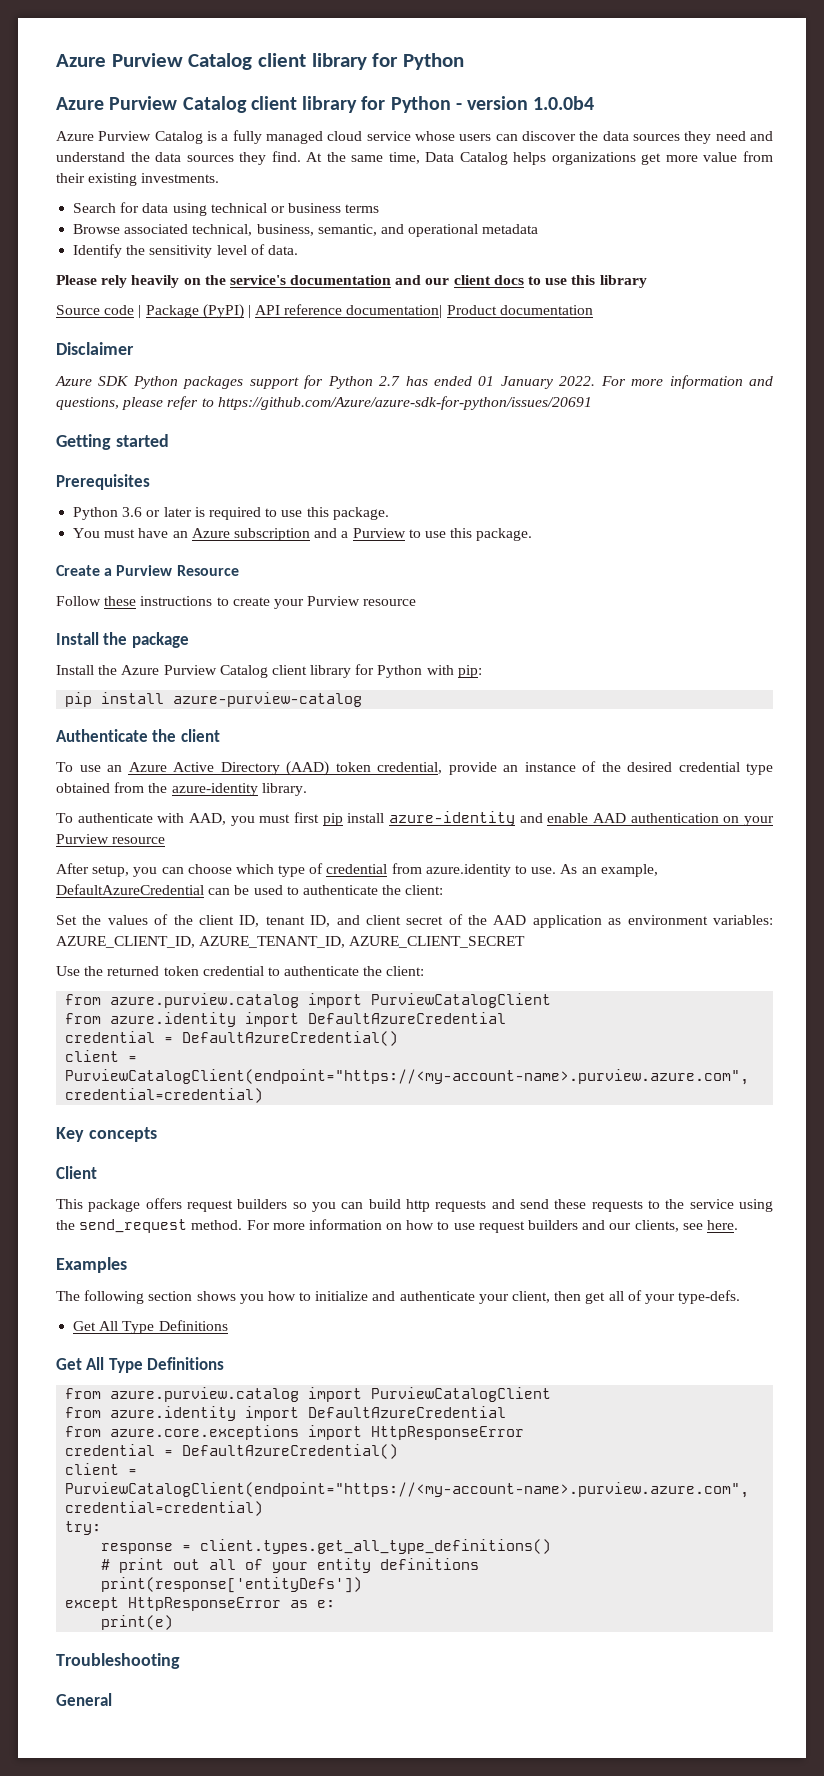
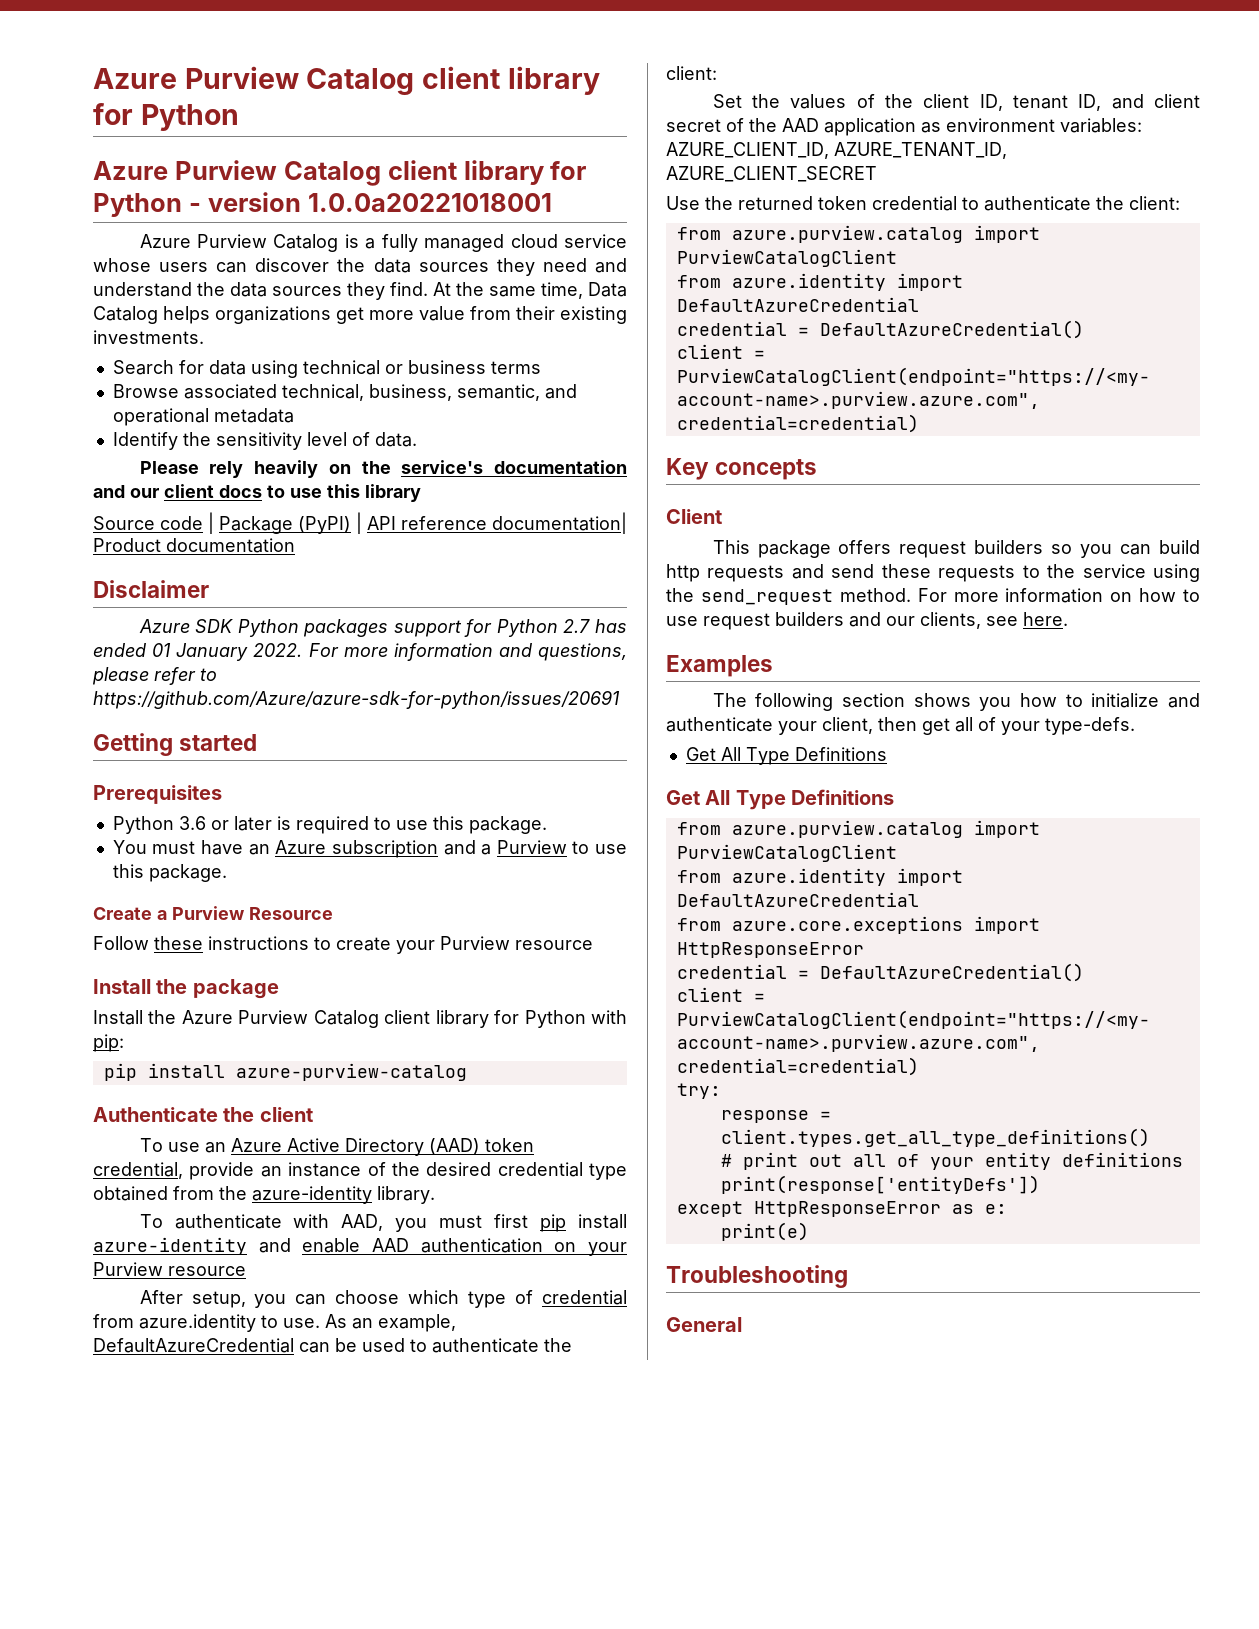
[533,96,595,110] 1.0.0b4 -> [307,193,552,212] 1.0.0a20221018001

